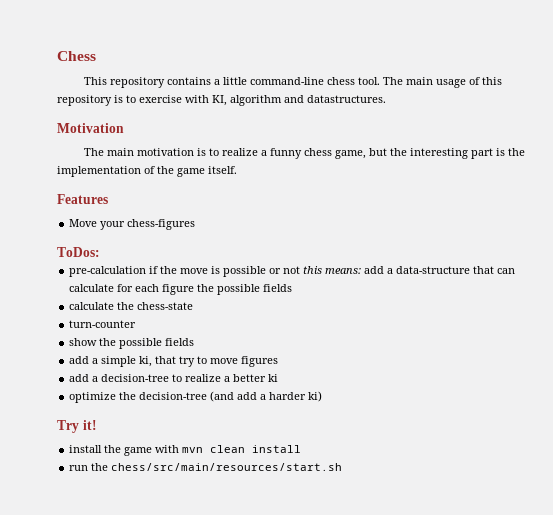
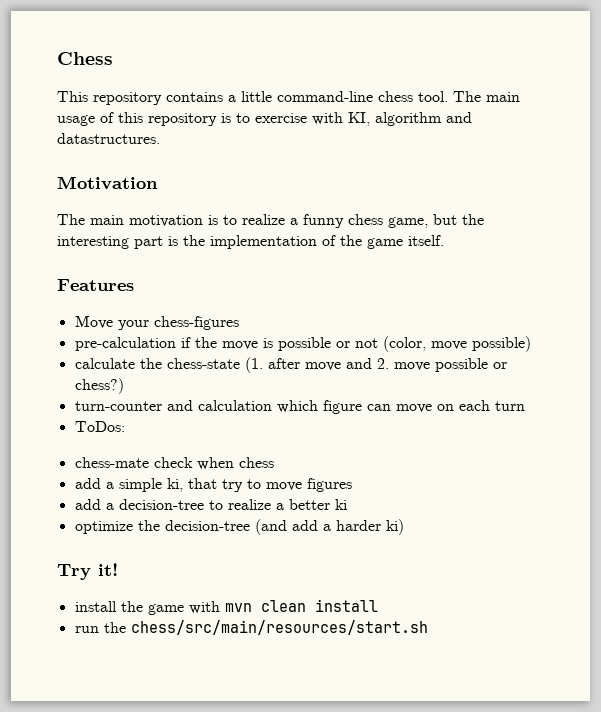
[57,247,100,257] // ToDos: -> (239, 323) none
[303,266,516,274] [69,284,293,295] [69,302,194,310] [69,320,137,328] [69,338,195,349] this means: add a data-structure that can calculate for each figure the possible fields // calculate the chess-state // turn-counter // show the possible fields -> [382,336,531,352] [74,357,507,373] [74,378,124,394] [74,400,525,414] [74,421,125,432] [74,457,274,470] (color, move possible) // calculate the chess-state (1. after move and 2. move possible or chess?) // turn-counter and calculation which figure can move on each turn // ToDos: // chess-mate check when chess

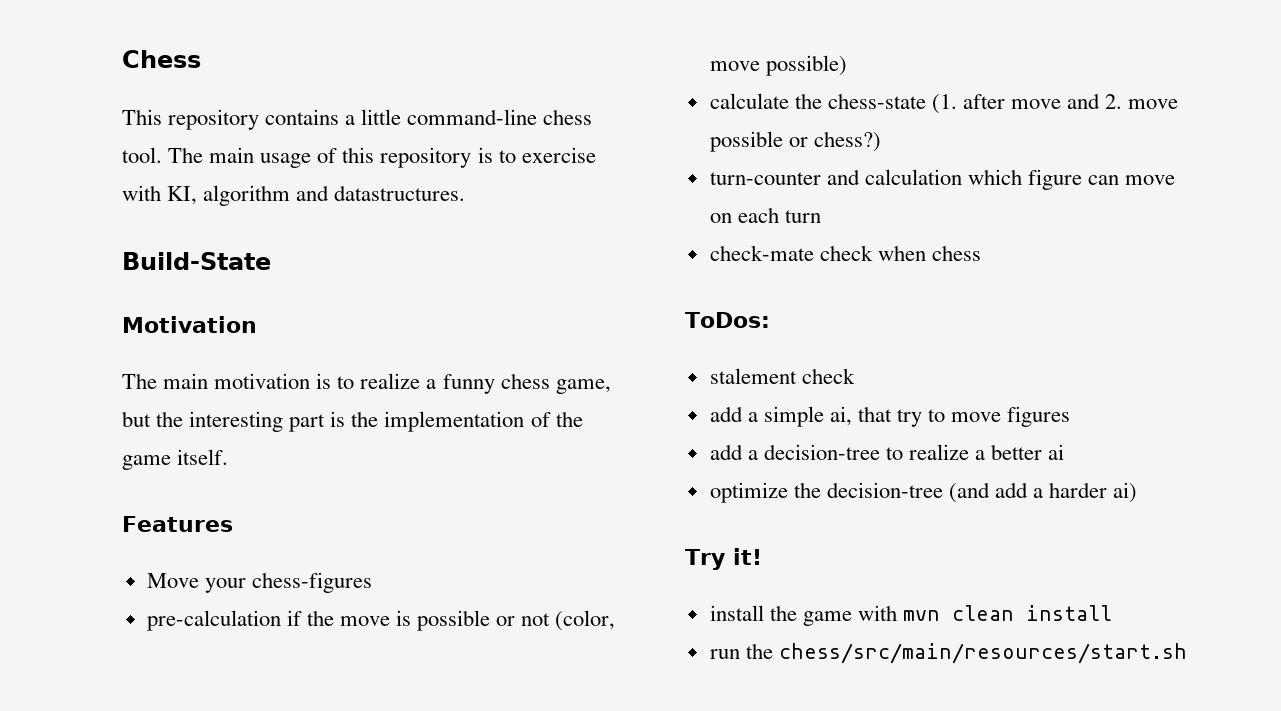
(160, 138) none -> [122,252,271,270] // Build-State
[74,421,125,432] [74,457,149,468] ToDos: // chess-mate -> [709,245,814,261] check-mate
(274, 462) none -> [685,312,770,328] [709,368,855,384] // ToDos: // stalement check
[166,478,183,492] ki, -> [829,406,852,426] ai,
[334,499,347,510] ki -> [1048,444,1065,460] ai
[385,519,404,535] ki) -> [1113,482,1138,503] ai)

